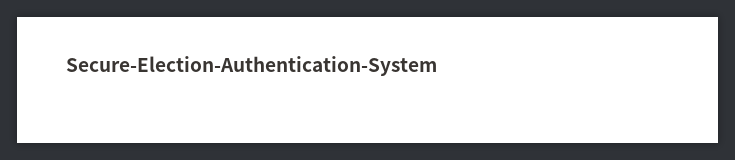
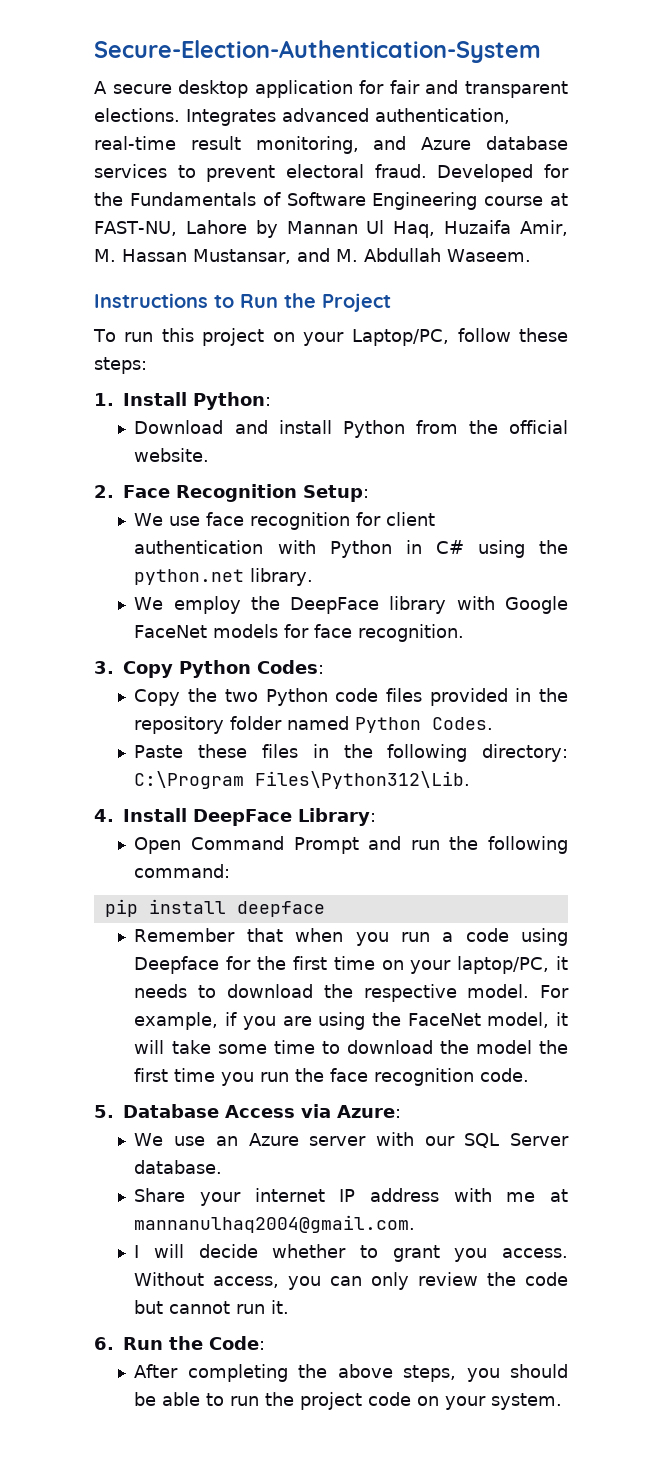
(437, 66) none -> [94,80,568,98] [94,108,510,126] [94,136,568,154] [94,164,569,182] [94,192,568,210] [94,220,569,238] [94,248,531,264] [94,293,391,312] [93,328,568,346] [94,357,147,374] [94,392,271,410] [134,420,568,438] [134,448,210,462] [94,484,369,502] [134,512,436,530] [134,540,568,558] [134,568,314,586] [134,596,568,614] [134,624,465,642] [94,660,324,678] [134,688,568,706] [134,716,494,734] [134,744,569,762] [134,771,471,789] [94,808,376,826] [134,836,568,854] [134,864,231,878] [104,899,325,917] [134,928,569,946] [134,956,568,974] [134,984,569,1002] [134,1012,568,1030] [134,1040,568,1054] [134,1068,530,1086] [94,1104,401,1118] [134,1132,569,1148] [134,1160,223,1174] [134,1188,568,1206] [134,1215,416,1233] [134,1244,568,1262] [134,1272,568,1290] [134,1300,290,1314] [94,1336,265,1350] [134,1364,568,1382] [134,1392,563,1410] // A secure desktop application for fair and transparent elections. Integrates advanced authentication, real-time result monitoring, and Azure database services to prevent electoral fraud. Developed for the Fundamentals of Software Engineering course at FAST-NU, Lahore by Mannan Ul Haq, Huzaifa Amir, M. Hassan Mustansar, and M. Abdullah Waseem. // Instructions to Run the Project // To run this project on your Laptop/PC, follow these steps: // 1. Install Python: // Download and install Python from the official website. // 2. Face Recognition Setup: // We use face recognition for client authentication with Python in C# using the python.net library. // We employ the DeepFace library with Google FaceNet models for face recognition. // 3. Copy Python Codes: // Copy the two Python code files provided in the repository folder named Python Codes. // Paste these files in the following directory: C:\Program Files\Python312\Lib. // 4. Install DeepFace Library: // Open Command Prompt and run the following command: // pip install deepface // Remember that when you run a code using Deepface for the first time on your laptop/PC, it needs to download the respective model. For example, if you are using the FaceNet model, it will take some time to download the model the first time you run the face recognition code. // 5. Database Access via Azure: // We use an Azure server with our SQL Server database. // Share your internet IP address with me at mannanulhaq2004@gmail.com. // I will decide whether to grant you access. Without access, you can only review the code but cannot run it. // 6. Run the Code: // After completing the above steps, you should be able to run the project code on your system.

